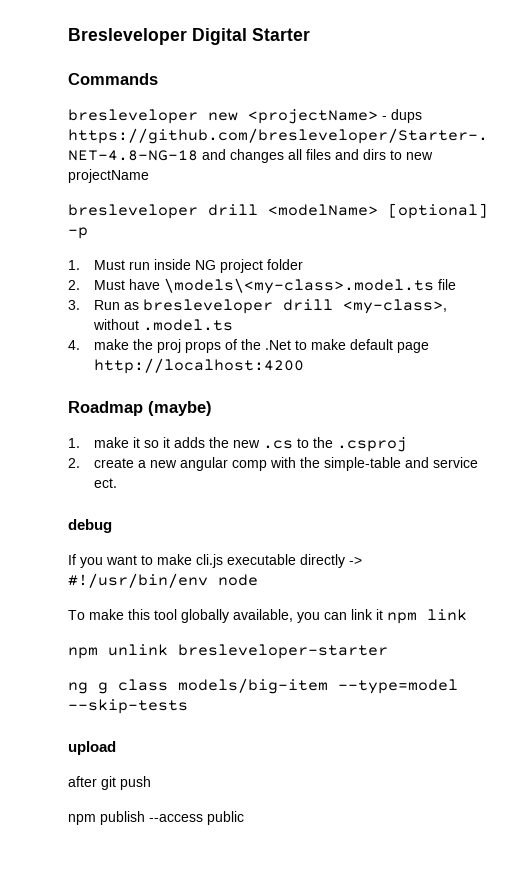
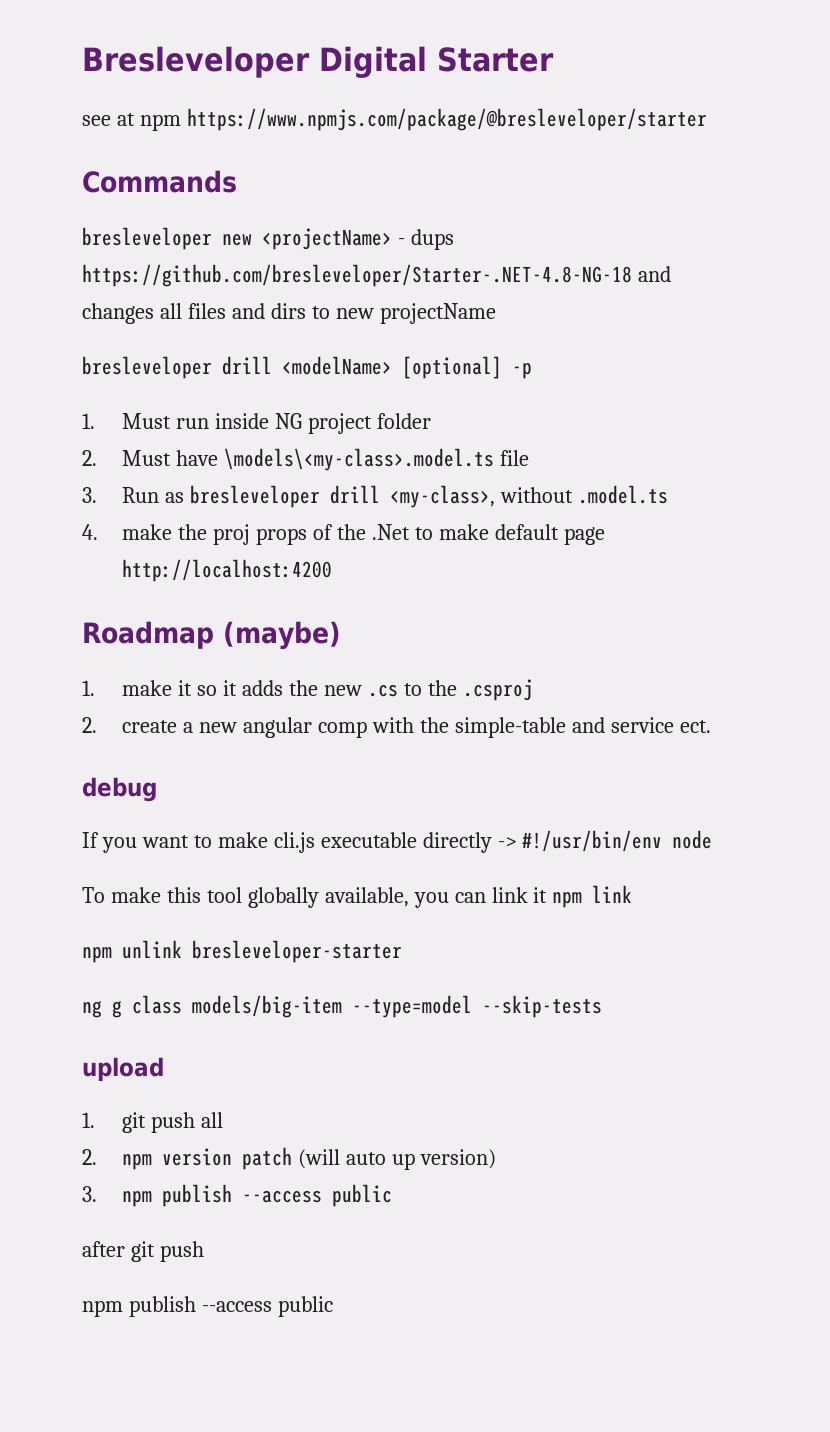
(310, 34) none -> [82,108,707,131] // see at npm https://www.npmjs.com/package/@bresleveloper/starter
(116, 748) none -> [82,1112,224,1133] [82,1147,497,1170] [82,1184,393,1207] // 1. git push all // 2. npm version patch (will auto up version) // 3. npm publish --access public

